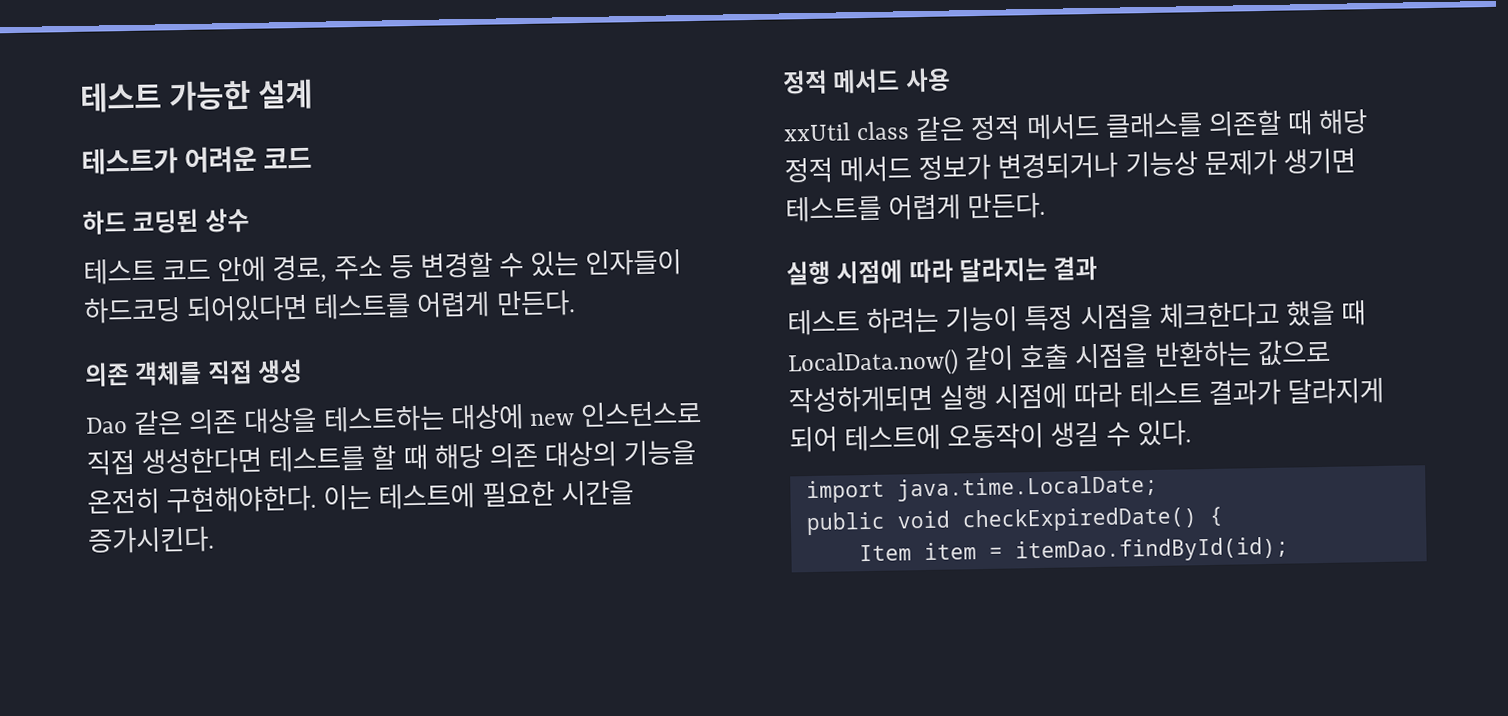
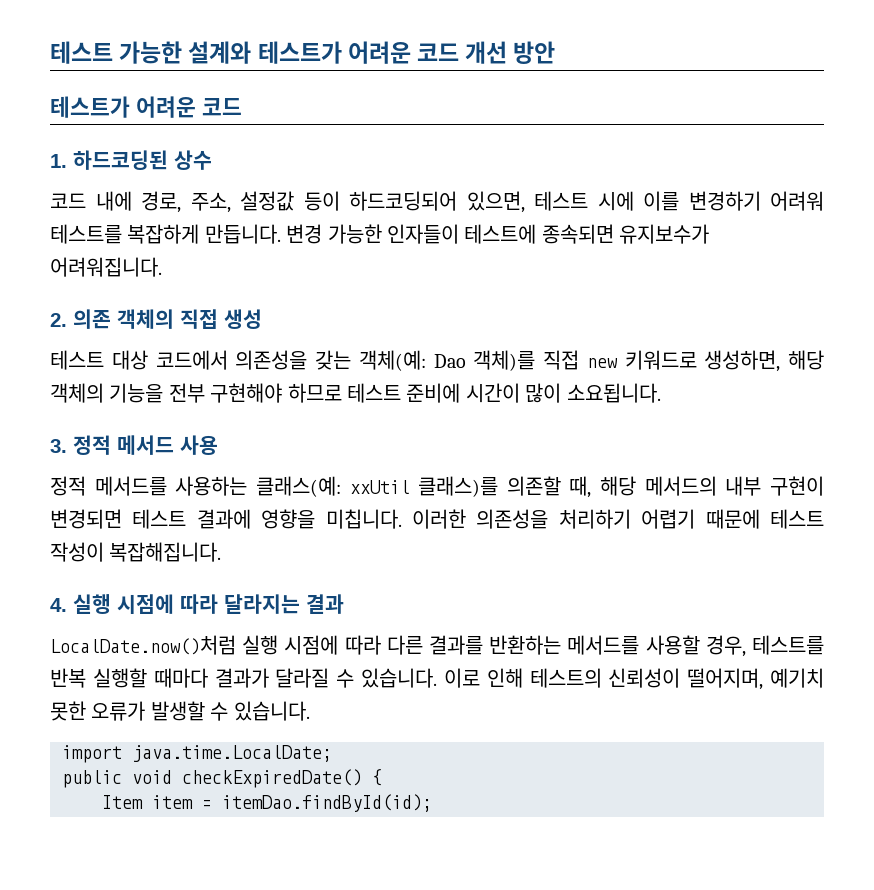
[257,78,313,110] 설계 -> [188,41,556,64] 설계와 테스트가 어려운 코드 개선 방안
[82,208,200,235] 하드 코딩된 -> [50,150,168,170] 1. 하드코딩된
[83,248,683,285] [83,289,576,324] [84,358,304,387] [85,400,703,435] [86,439,697,476] [87,480,634,515] [87,525,215,554] [782,67,951,95] [783,109,1369,142] [784,147,1356,184] [785,191,1047,223] 테스트 코드 안에 경로, 주소 등 변경할 수 있는 인자들이 하드코딩 되어있다면 테스트를 어렵게 만든다. // 의존 객체를 직접 생성 // Dao 같은 의존 대상을 테스트하는 대상에 new 인스턴스로 직접 생성한다면 테스트를 할 때 해당 의존 대상의 기능을 온전히 구현해야한다. 이는 테스트에 필요한 시간을 증가시킨다. // 정적 메서드 사용 // xxUtil class 같은 정적 메서드 클래스를 의존할 때 해당 정적 메서드 정보가 변경되거나 기능상 문제가 생기면 테스트를 어렵게 만든다. // -> [50,191,824,213] [50,224,710,244] [50,257,162,277] [50,309,262,329] [50,350,824,372] [50,383,661,403] [50,435,218,455] [50,476,824,498] [50,509,824,529] [50,542,222,562] [50,598,67,612] 코드 내에 경로, 주소, 설정값 등이 하드코딩되어 있으면, 테스트 시에 이를 변경하기 어려워 테스트를 복잡하게 만듭니다. 변경 가능한 인자들이 테스트에 종속되면 유지보수가 어려워집니다. // 2. 의존 객체의 직접 생성 // 테스트 대상 코드에서 의존성을 갖는 객체(예: Dao 객체)를 직접 new 키워드로 생성하면, 해당 객체의 기능을 전부 구현해야 하므로 테스트 준비에 시간이 많이 소요됩니다. // 3. 정적 메서드 사용 // 정적 메서드를 사용하는 클래스(예: xxUtil 클래스)를 의존할 때, 해당 메서드의 내부 구현이 변경되면 테스트 결과에 영향을 미칩니다. 이러한 의존성을 처리하기 어렵기 때문에 테스트 작성이 복잡해집니다. // 4.
[787,299,1367,336] [787,338,1331,378] [788,376,1384,414] [789,419,1192,453] 테스트 하려는 기능이 특정 시점을 체크한다고 했을 때 LocalData.now() 같이 호출 시점을 반환하는 값으로 작성하게되면 실행 시점에 따라 테스트 결과가 달라지게 되어 테스트에 오동작이 생길 수 있다. -> [50,635,825,657] [50,668,825,690] [50,701,310,721] LocalDate.now()처럼 실행 시점에 따라 다른 결과를 반환하는 메서드를 사용할 경우, 테스트를 반복 실행할 때마다 결과가 달라질 수 있습니다. 이로 인해 테스트의 신뢰성이 떨어지며, 예기치 못한 오류가 발생할 수 있습니다.

